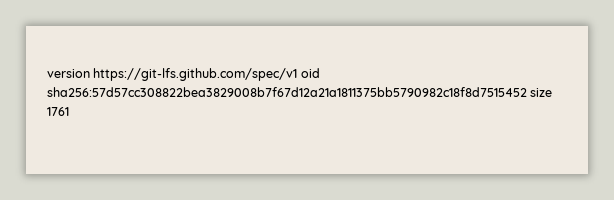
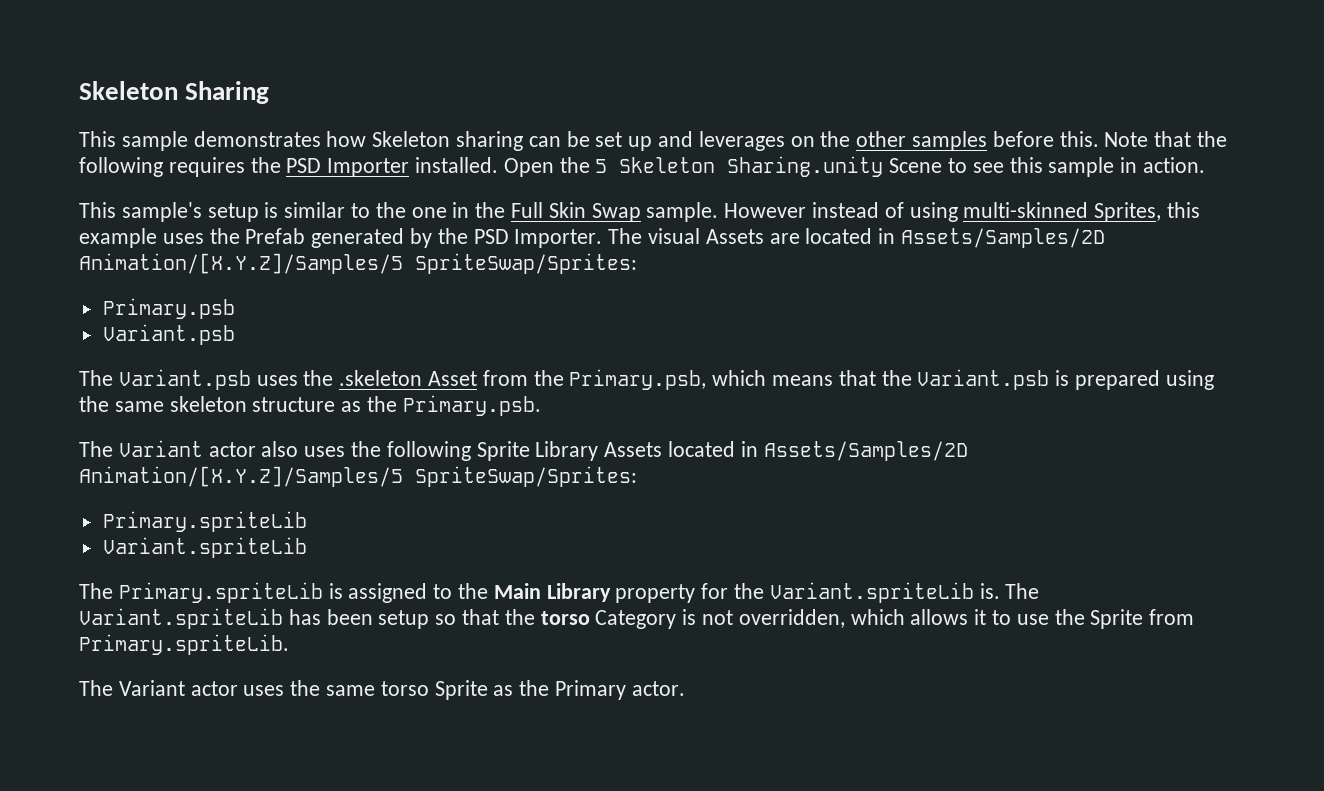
[47,68,320,81] [47,87,553,97] [47,107,69,116] version https://git-lfs.github.com/spec/v1 oid sha256:57d57cc308822bea3829008b7f67d12a21a1811375bb5790982c18f8d7515452 size 1761 -> [79,81,270,104] [79,131,1228,151] [79,156,1206,177] [79,202,1201,222] [79,228,1106,248] [79,253,637,274] [102,298,235,319] [102,324,235,345] [79,369,1214,390] [79,395,541,416] [79,440,968,461] [79,466,637,487] [102,511,307,532] [102,537,307,558] [79,582,1040,603] [79,608,1195,629] [79,634,289,655] [79,680,685,700] Skeleton Sharing // This sample demonstrates how Skeleton sharing can be set up and leverages on the other samples before this. Note that the following requires the PSD Importer installed. Open the 5 Skeleton Sharing.unity Scene to see this sample in action. // This sample's setup is similar to the one in the Full Skin Swap sample. However instead of using multi-skinned Sprites, this example uses the Prefab generated by the PSD Importer. The visual Assets are located in Assets/Samples/2D Animation/[X.Y.Z]/Samples/5 SpriteSwap/Sprites: // Primary.psb // Variant.psb // The Variant.psb uses the .skeleton Asset from the Primary.psb, which means that the Variant.psb is prepared using the same skeleton structure as the Primary.psb. // The Variant actor also uses the following Sprite Library Assets located in Assets/Samples/2D Animation/[X.Y.Z]/Samples/5 SpriteSwap/Sprites: // Primary.spriteLib // Variant.spriteLib // The Primary.spriteLib is assigned to the Main Library property for the Variant.spriteLib is. The Variant.spriteLib has been setup so that the torso Category is not overridden, which allows it to use the Sprite from Primary.spriteLib. // The Variant actor uses the same torso Sprite as the Primary actor.

